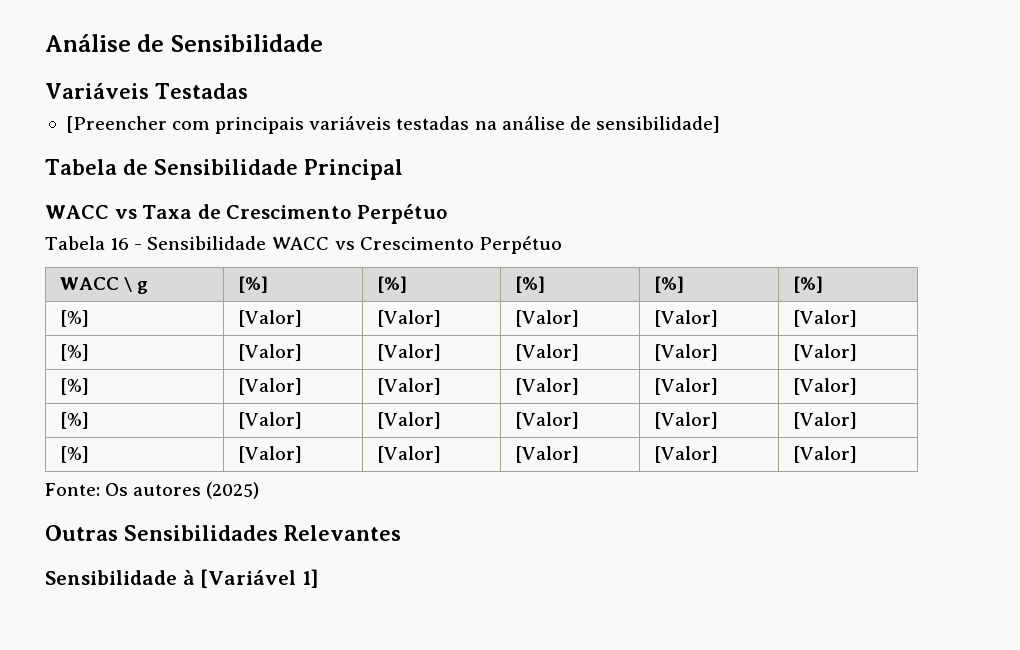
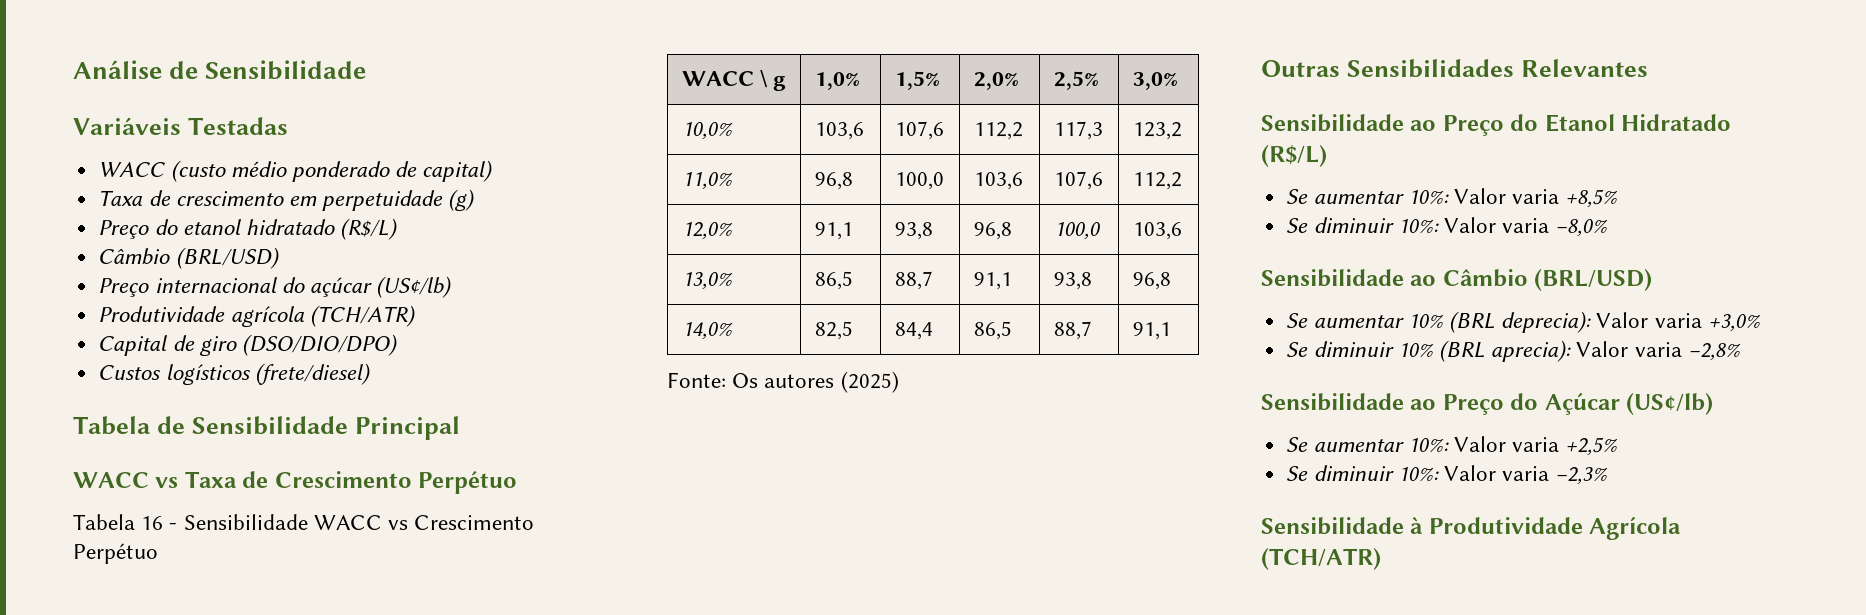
[65,116,720,134] [Preencher com principais variáveis testadas na análise de sensibilidade] -> [98,160,494,182] [98,189,476,211] [98,218,399,240] [98,247,280,269] [98,276,453,298] [98,305,416,327] [98,334,398,356] [98,363,371,385] WACC (custo médio ponderado de capital) // Taxa de crescimento em perpetuidade (g) // Preço do etanol hidratado (R$/L) // Câmbio (BRL/USD) // Preço internacional do açúcar (US¢/lb) // Produtividade agrícola (TCH/ATR) // Capital de giro (DSO/DIO/DPO) // Custos logísticos (frete/diesel)
[237,276,268,293] [376,276,407,293] [514,276,545,293] [653,276,684,293] [792,276,823,293] [59,310,89,327] [237,310,302,327] [376,310,441,327] [514,310,579,327] [653,310,718,327] [792,310,857,327] [59,344,89,361] [237,344,302,361] [376,344,441,361] [514,344,579,361] [653,344,718,361] [792,344,857,361] [59,378,89,395] [237,378,302,395] [376,378,441,395] [514,378,579,395] [653,378,718,395] [792,378,857,395] [59,412,89,429] [237,412,302,429] [376,412,441,429] [514,412,579,429] [653,412,718,429] [792,412,857,429] [59,446,89,463] [237,446,302,463] [376,446,441,463] [514,446,579,463] [653,446,718,463] [792,446,857,463] [%] | [%] | [%] | [%] | [%] // [%] | [Valor] | [Valor] | [Valor] | [Valor] | [Valor] // [%] | [Valor] | [Valor] | [Valor] | [Valor] | [Valor] // [%] | [Valor] | [Valor] | [Valor] | [Valor] | [Valor] // [%] | [Valor] | [Valor] | [Valor] | [Valor] | [Valor] // [%] | [Valor] | [Valor] | [Valor] | [Valor] | [Valor] -> [814,72,860,90] [894,71,940,90] [973,72,1019,90] [1053,71,1099,90] [1132,72,1178,90] [681,121,733,139] [814,122,864,140] [894,121,944,140] [973,122,1023,140] [1053,121,1103,140] [1132,122,1182,140] [681,171,733,189] [814,172,853,190] [894,172,944,190] [973,172,1023,190] [1053,171,1103,190] [1132,172,1182,190] [681,221,733,239] [814,222,853,240] [894,222,933,240] [973,222,1012,240] [1053,221,1100,239] [1132,222,1182,240] [681,271,733,289] [814,271,853,290] [894,271,933,290] [973,272,1012,290] [1053,272,1092,290] [1132,272,1171,290] [681,321,733,339] [814,321,853,340] [894,322,933,340] [973,321,1012,340] [1053,321,1092,340] [1132,322,1171,340] 1,0% | 1,5% | 2,0% | 2,5% | 3,0% // 10,0% | 103,6 | 107,6 | 112,2 | 117,3 | 123,2 // 11,0% | 96,8 | 100,0 | 103,6 | 107,6 | 112,2 // 12,0% | 91,1 | 93,8 | 96,8 | 100,0 | 103,6 // 13,0% | 86,5 | 88,7 | 91,1 | 93,8 | 96,8 // 14,0% | 82,5 | 84,4 | 86,5 | 88,7 | 91,1
(401, 533) none -> [1261,114,1732,136] [1261,144,1327,167] [1286,188,1619,207] [1286,217,1609,236] [1261,269,1653,291] [1286,311,1761,333] [1286,340,1741,362] [1261,393,1714,415] [1286,436,1619,455] [1286,465,1609,484] // Sensibilidade ao Preço do Etanol Hidratado (R$/L) // Se aumentar 10%: Valor varia +8,5% // Se diminuir 10%: Valor varia −8,0% // Sensibilidade ao Câmbio (BRL/USD) // Se aumentar 10% (BRL deprecia): Valor varia +3,0% // Se diminuir 10% (BRL aprecia): Valor varia −2,8% // Sensibilidade ao Preço do Açúcar (US¢/lb) // Se aumentar 10%: Valor varia +2,5% // Se diminuir 10%: Valor varia −2,3%
[200,569,318,588] [Variável 1] -> [1428,517,1682,540] [1261,548,1381,570] Produtividade Agrícola (TCH/ATR)

